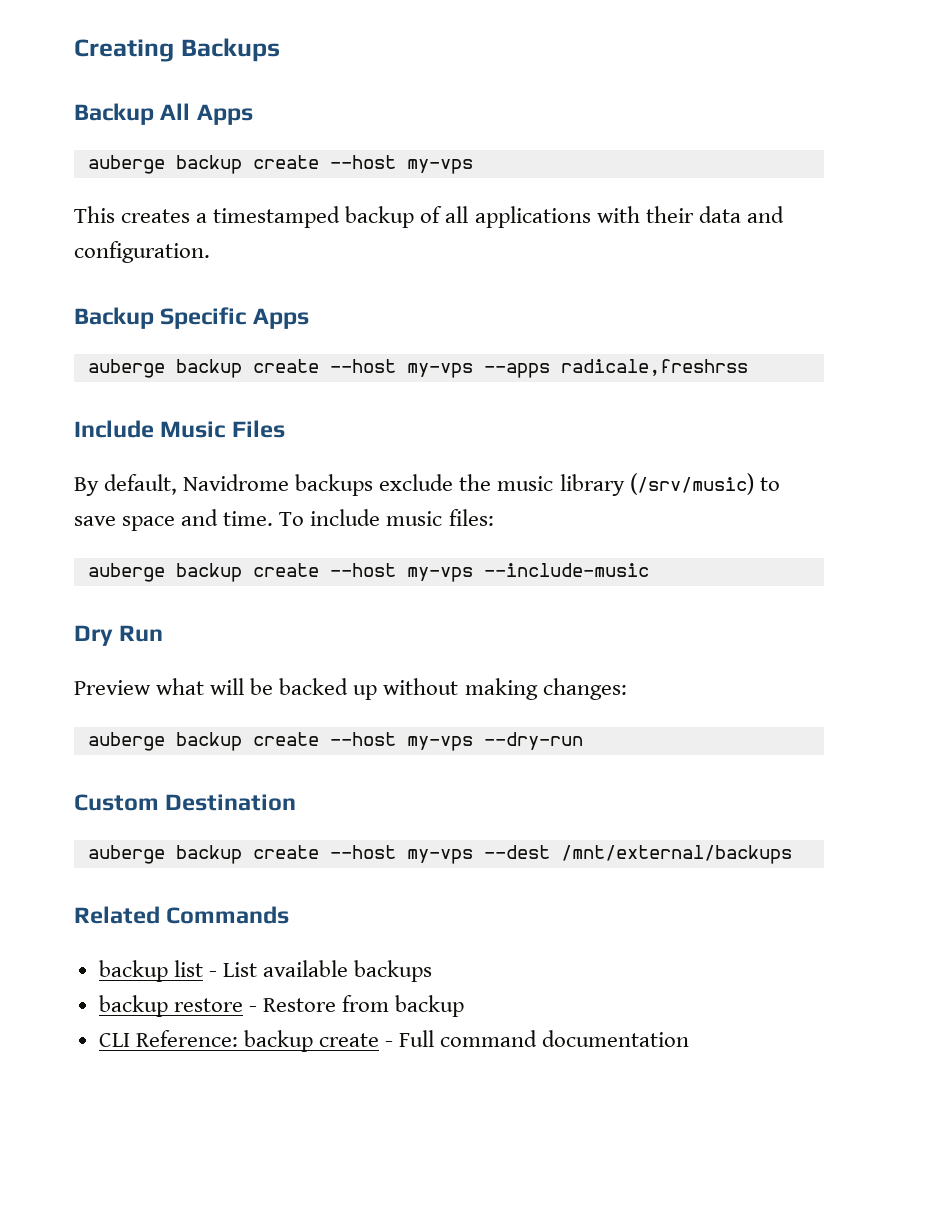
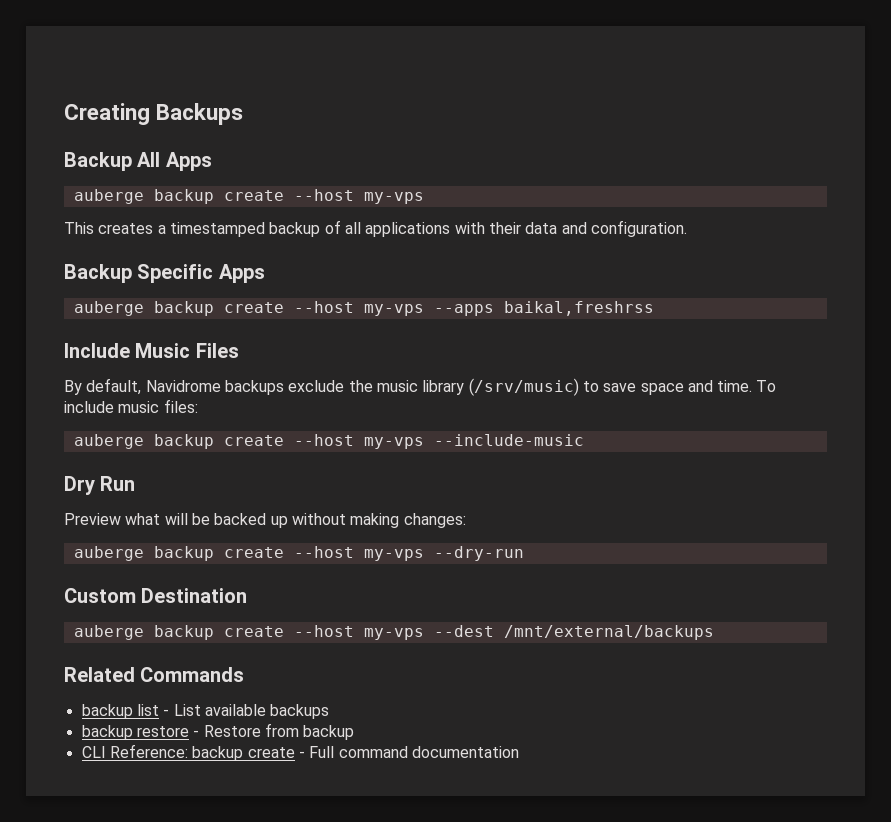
[560,359,748,376] radicale,freshrss -> [503,301,654,316] baikal,freshrss

